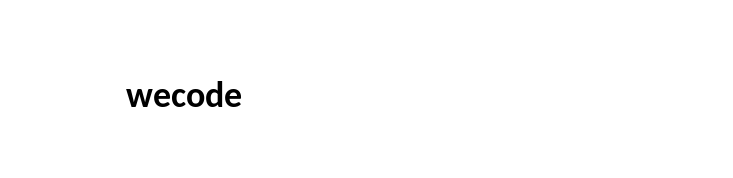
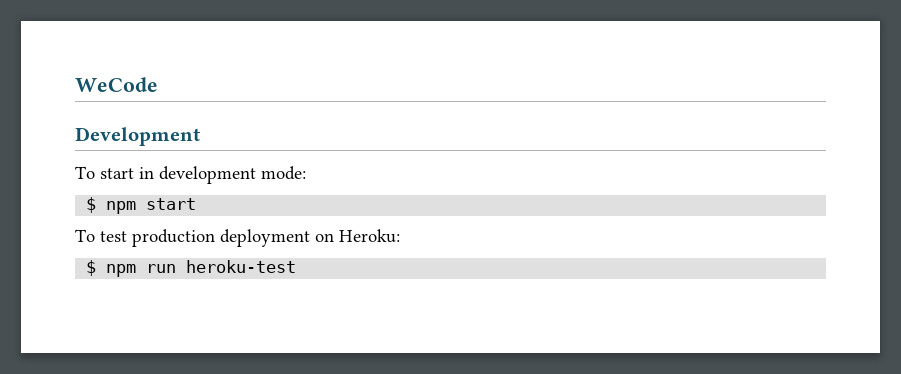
[126,81,242,107] wecode -> [75,77,158,92] [75,127,200,146] [75,166,306,184] [86,197,197,214] [75,229,400,247] [86,260,297,277] WeCode // Development // To start in development mode: // $ npm start // To test production deployment on Heroku: // $ npm run heroku-test

